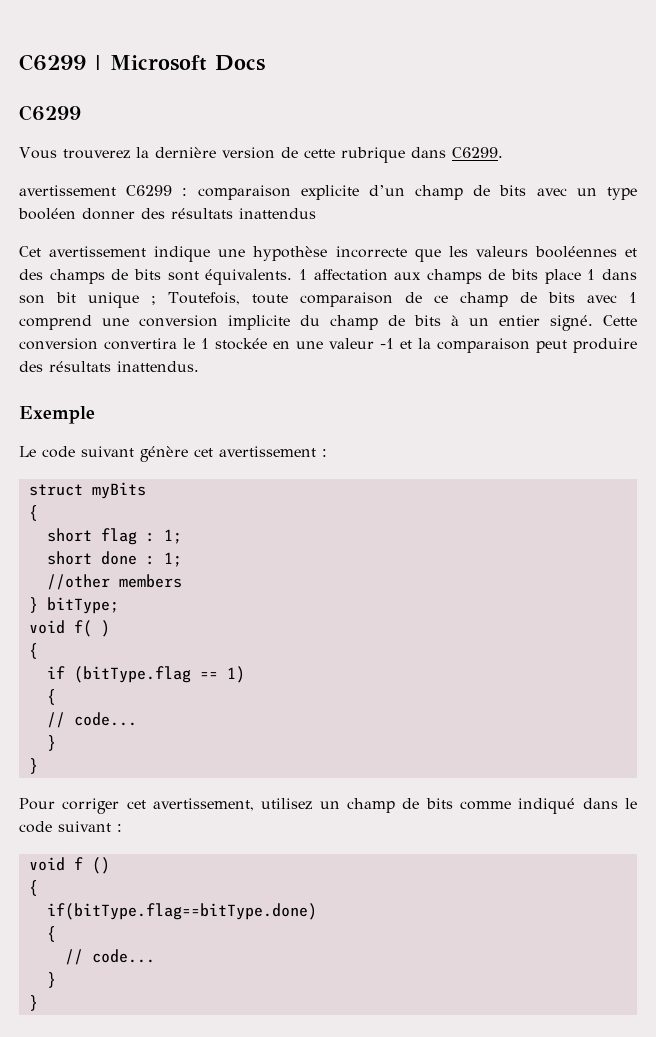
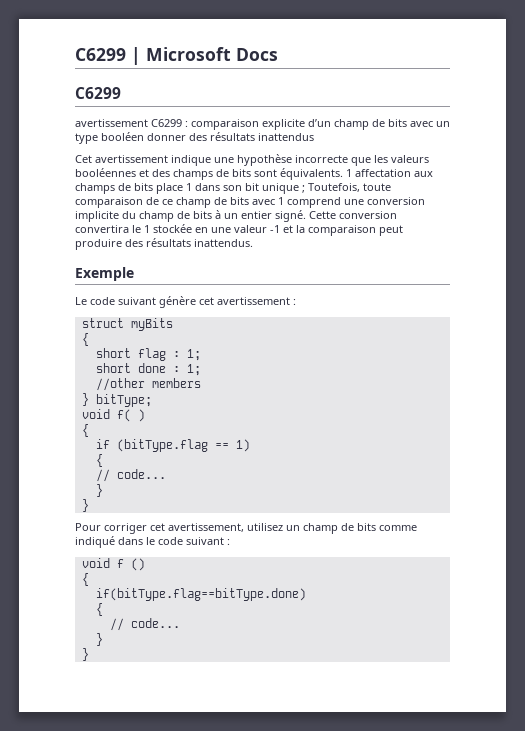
[19,147,503,163] // Vous trouverez la dernière version de cette rubrique dans C6299. -> (121, 93) none

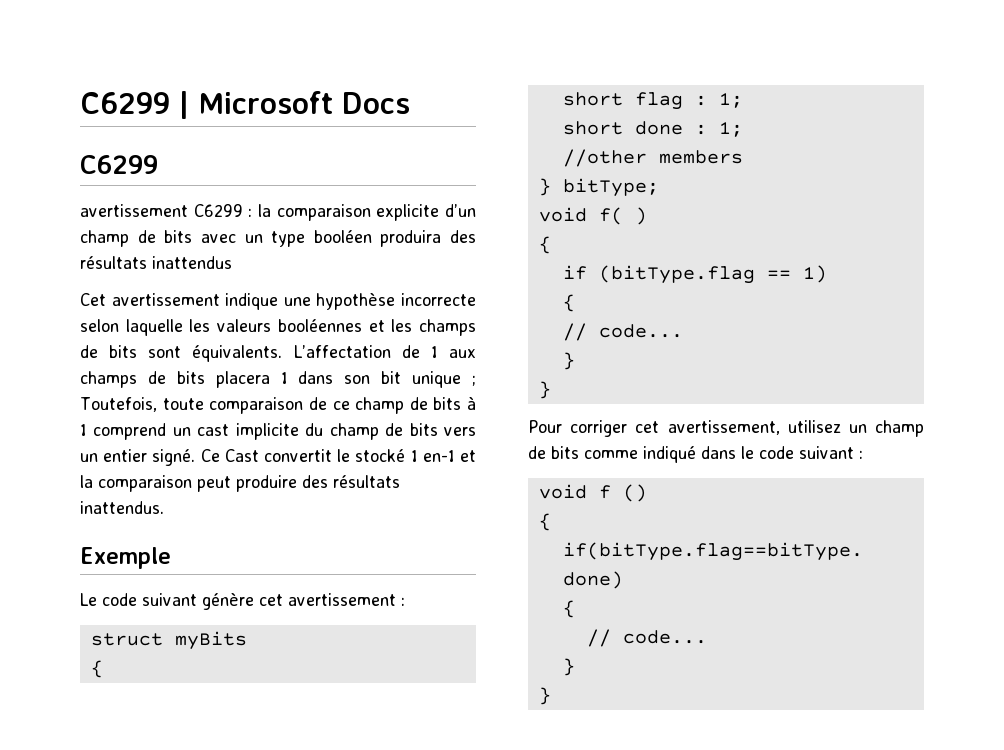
(188, 124) none -> [258,204,271,217] la
[147,133,186,141] donner -> [380,230,442,247] produira
[351,157,371,166] que -> [80,319,183,336] selon laquelle
[152,169,170,177] des -> [391,319,413,332] les
[346,169,411,177] 1 affectation -> [293,345,438,358] L’affectation de 1
[156,183,183,194] place -> [215,371,270,388] placera
[252,199,275,205] avec -> [467,396,476,410] à
[344,197,425,205] une conversion -> [172,424,230,436] un cast
[215,210,221,219] à -> [444,427,477,436] vers
[309,211,397,219] [75,224,280,233] Cette conversion convertira le 1 stockée en une valeur -1 -> [200,449,455,462] Ce Cast convertit le stocké 1 en-1

